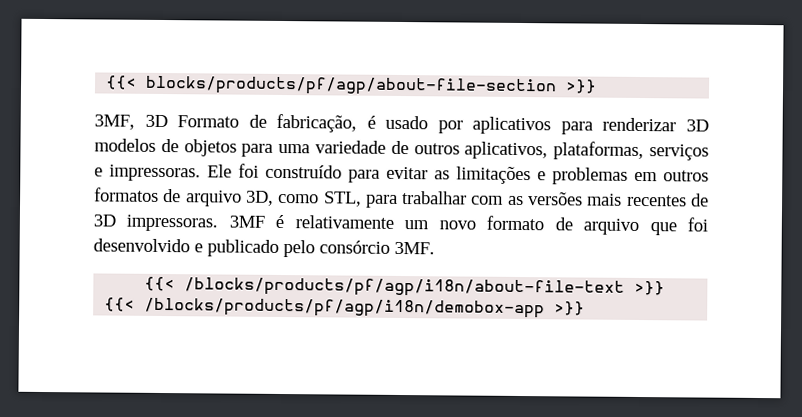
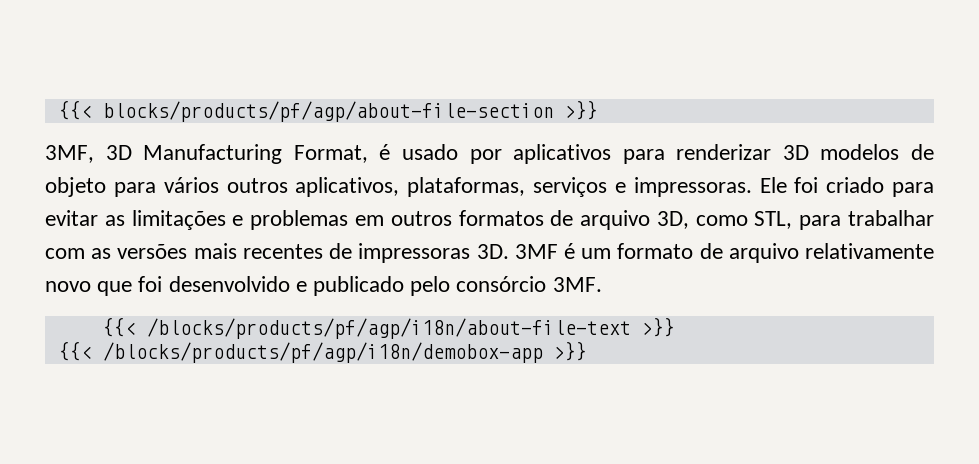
[177,113,358,133] Formato de fabricação, -> [143,144,368,164] Manufacturing Format,
[183,139,409,157] objetos para uma variedade de -> [45,177,219,197] objeto para vários
[265,164,342,179] construído -> [826,177,885,193] criado
[93,214,476,232] 3D impressoras. 3MF é relativamente um novo -> [358,243,612,263] impressoras 3D. 3MF é um
(640, 227) none -> [804,243,934,259] [45,281,91,292] relativamente novo

